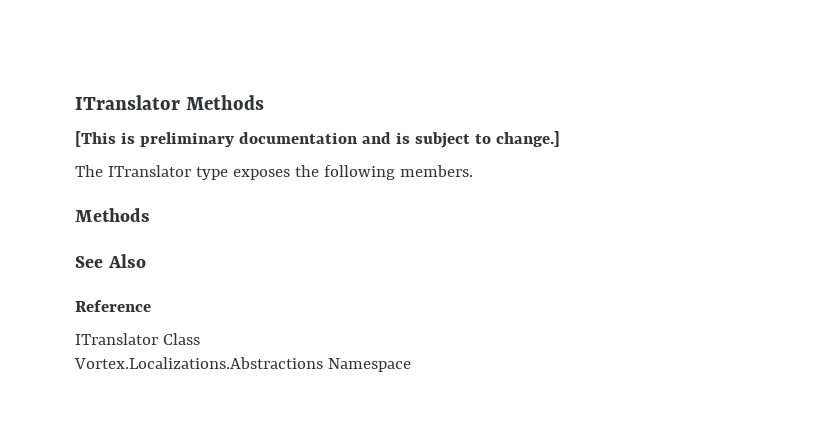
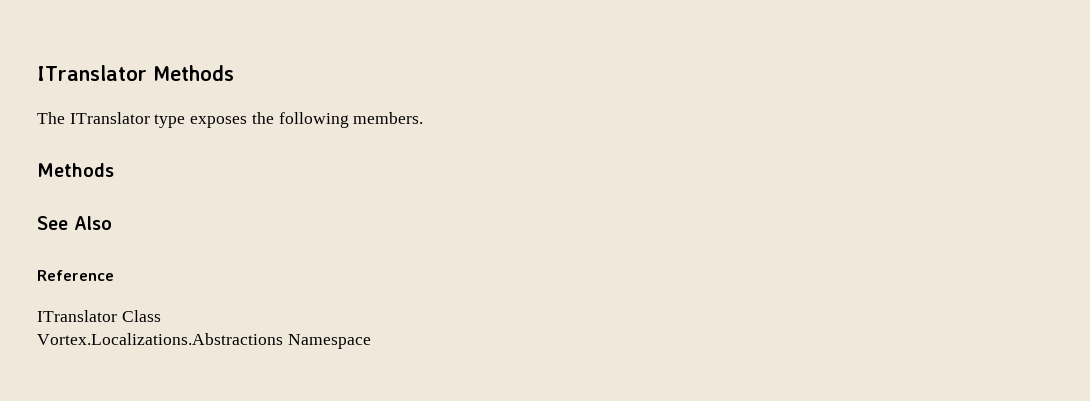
[75,131,560,148] // [This is preliminary documentation and is subject to change.] -> (234, 73) none

